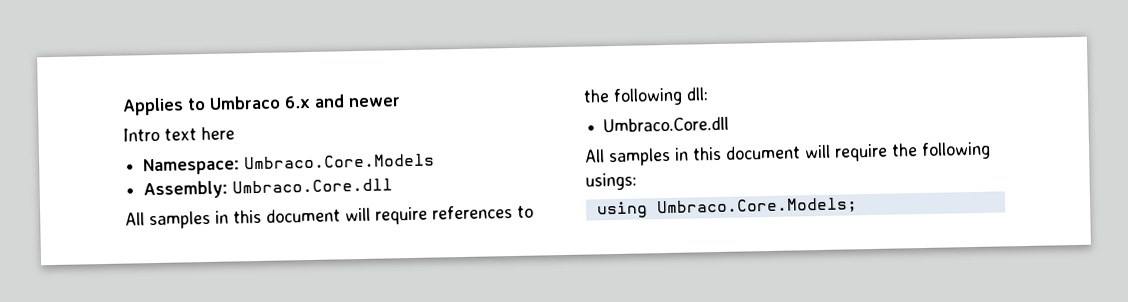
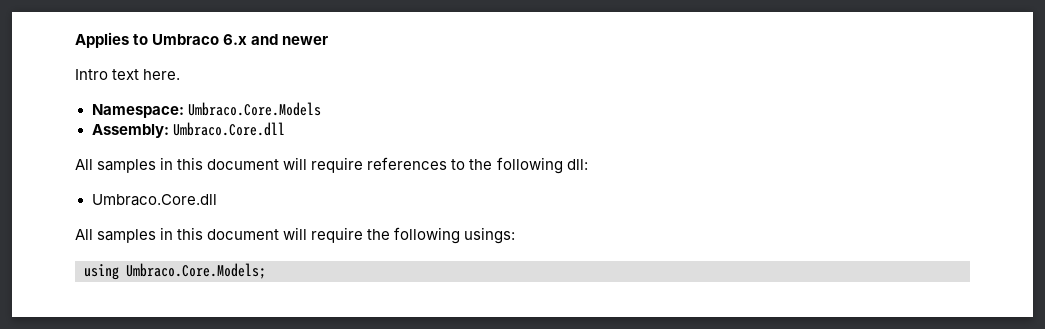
[201,126,235,141] here -> [143,69,181,80] here.

